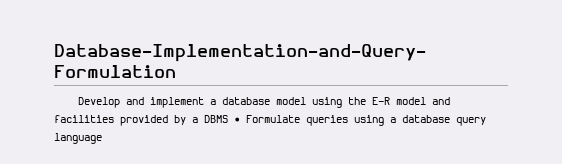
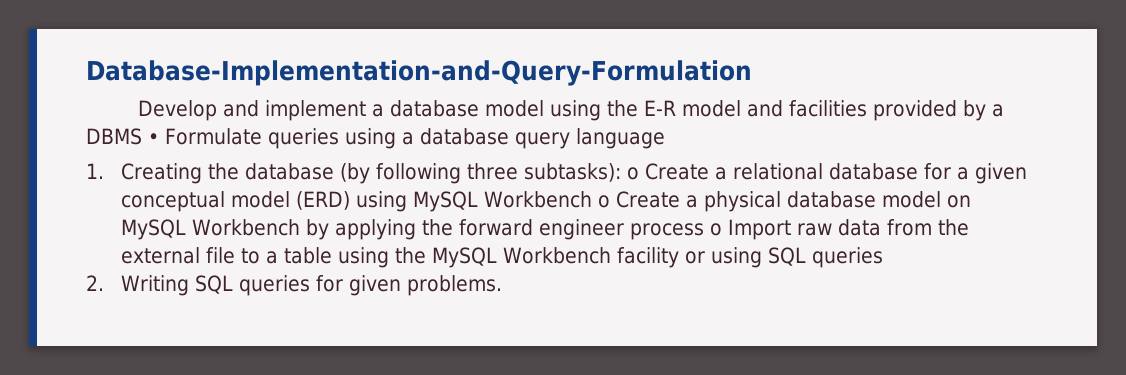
(102, 138) none -> [86,163,1027,184] [120,191,971,212] [120,219,969,240] [120,247,883,268] [86,275,502,296] // 1. Creating the database (by following three subtasks): o Create a relational database for a given conceptual model (ERD) using MySQL Workbench o Create a physical database model on MySQL Workbench by applying the forward engineer process o Import raw data from the external file to a table using the MySQL Workbench facility or using SQL queries // 2. Writing SQL queries for given problems.

